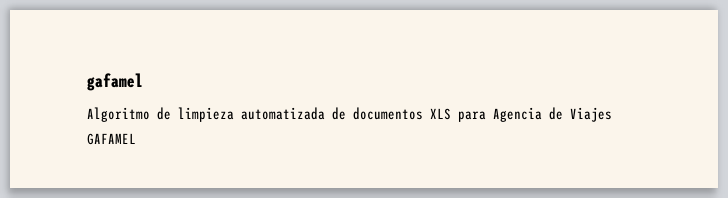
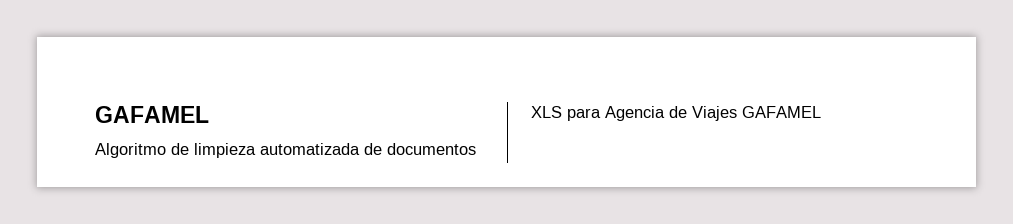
[87,73,143,91] gafamel -> [95,106,209,123] GAFAMEL

